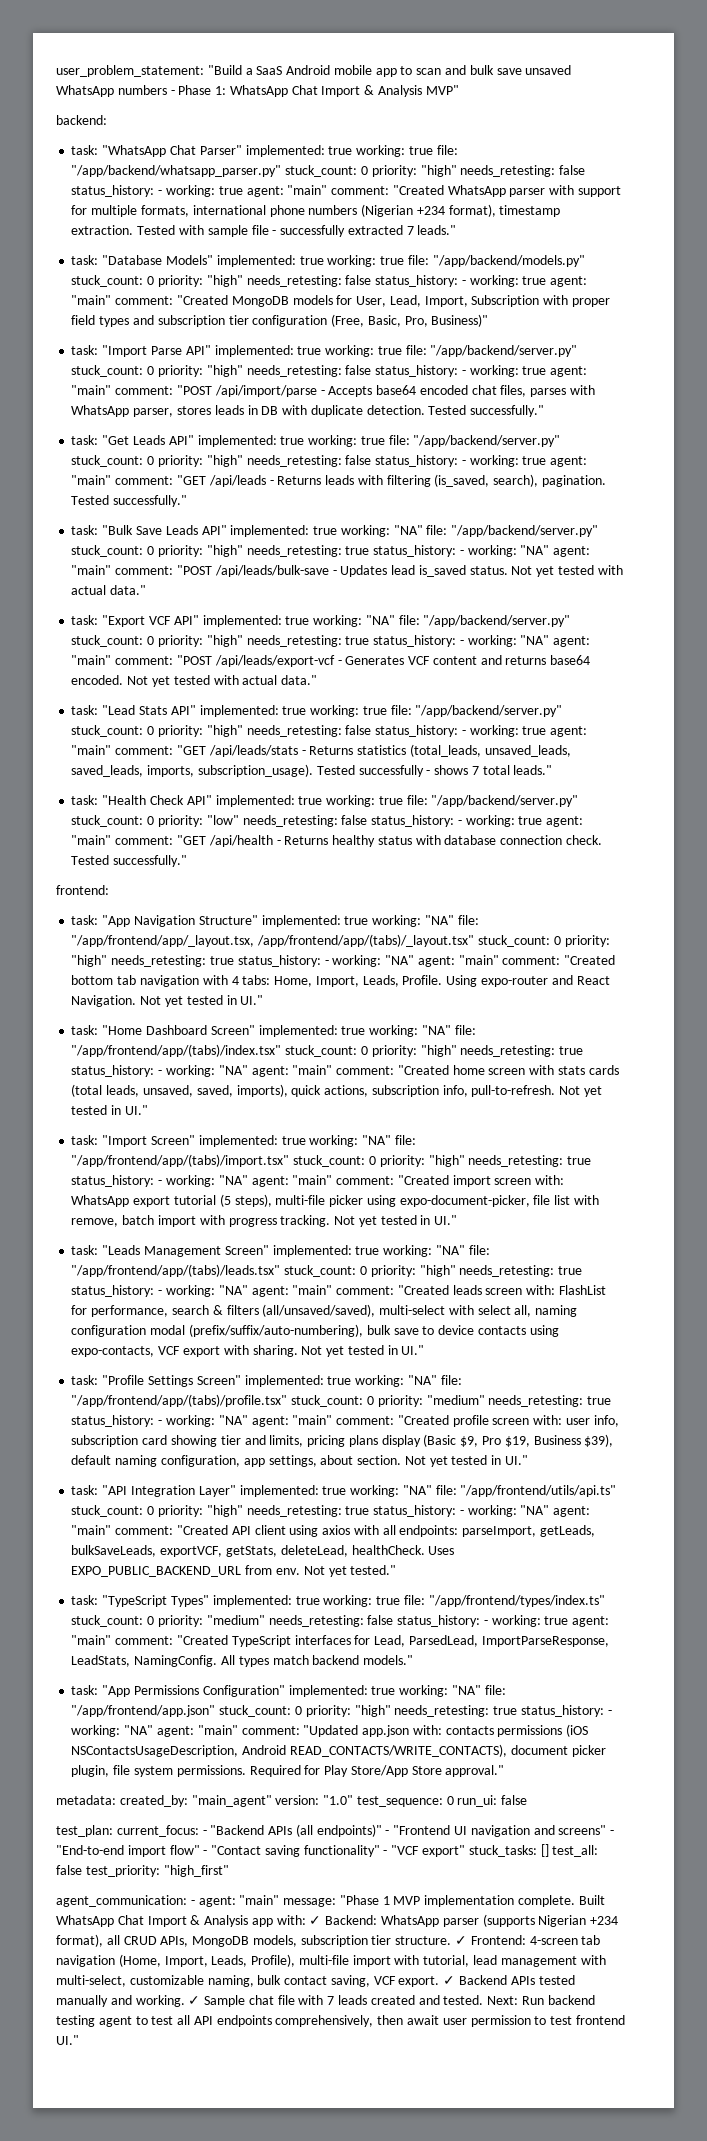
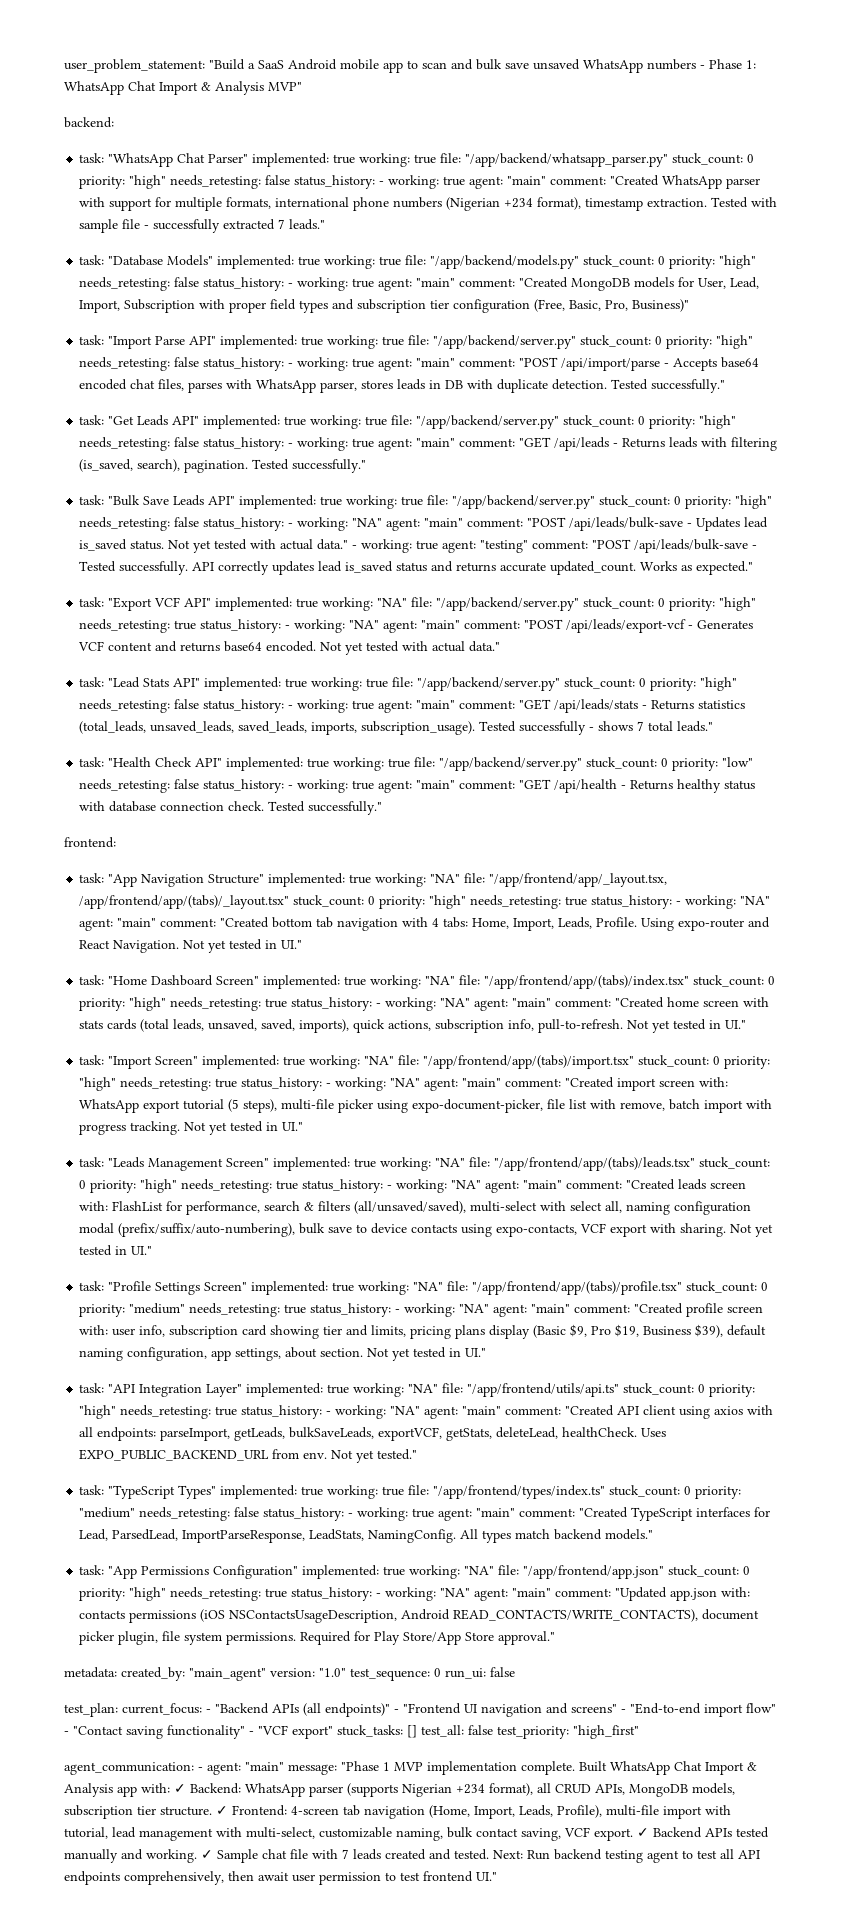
[393,525,599,537] [71,545,370,557] "NA" file: "/app/backend/server.py" stuck_count: 0 priority: "high" needs_retesting: true -> [401,495,773,509] [79,517,200,531] true file: "/app/backend/server.py" stuck_count: 0 priority: "high" needs_retesting: false
(147, 590) none -> [352,539,758,553] [79,561,754,575] - working: true agent: "testing" comment: "POST /api/leads/bulk-save - Tested successfully. API correctly updates lead is_saved status and returns accurate updated_count. Works as expected."

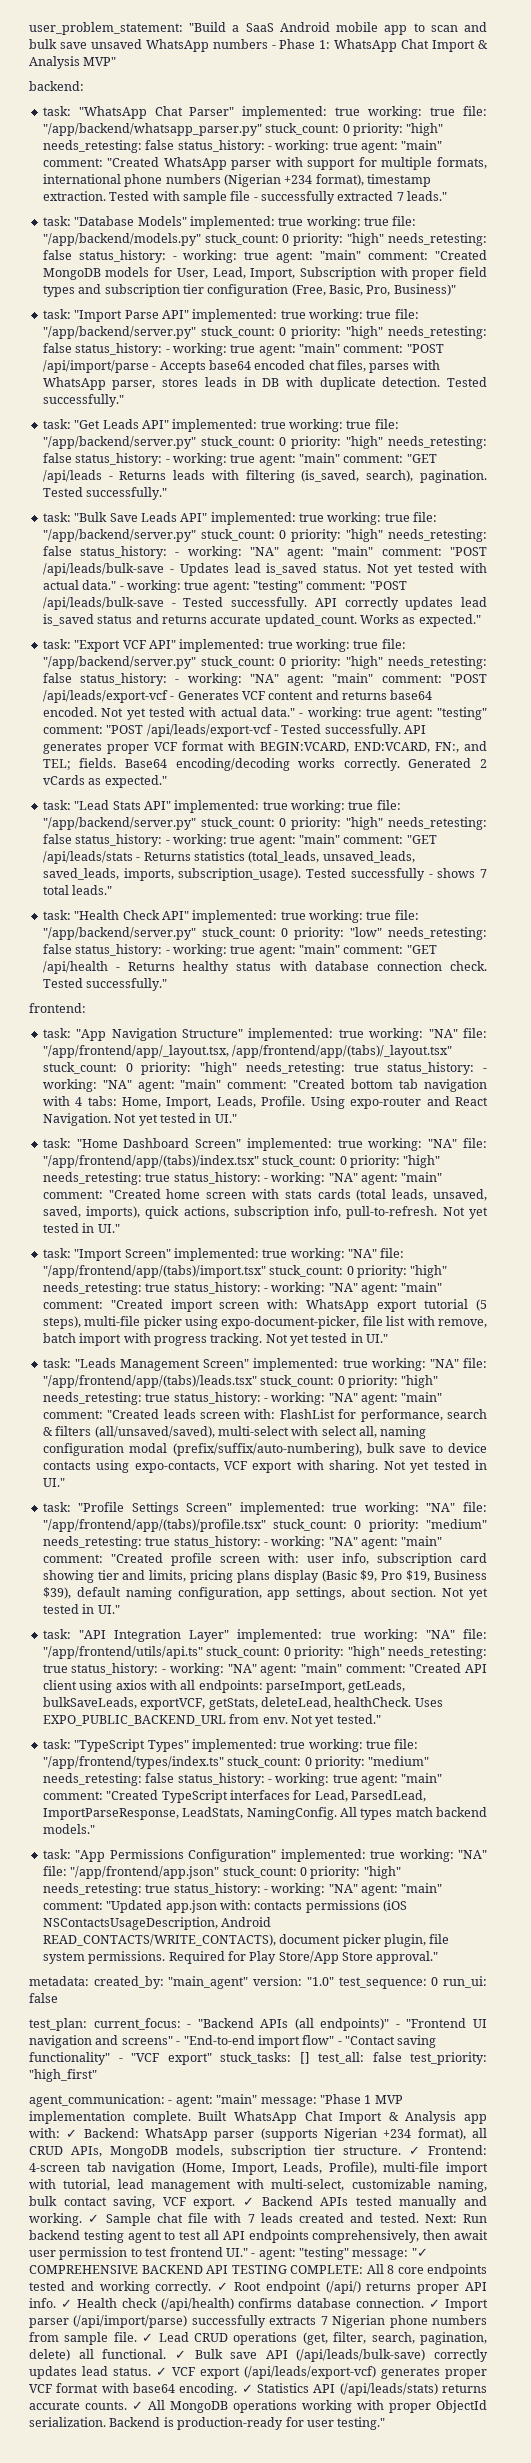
[377,597,757,611] [79,619,197,633] "NA" file: "/app/backend/server.py" stuck_count: 0 priority: "high" needs_retesting: true -> [353,639,406,649] [42,656,488,669] [42,673,72,683] true file: "/app/backend/server.py" stuck_count: 0 priority: "high" needs_retesting: false
(501, 646) none -> [299,707,487,720] [42,724,426,737] [42,741,487,754] [42,758,487,771] [42,775,167,788] - working: true agent: "testing" comment: "POST /api/leads/export-vcf - Tested successfully. API generates proper VCF format with BEGIN:VCARD, END:VCARD, FN:, and TEL; fields. Base64 encoding/decoding works correctly. Generated 2 vCards as expected."
(497, 1876) none -> [251,2247,428,2260] [29,2264,487,2277] [29,2281,488,2294] [29,2298,489,2311] [29,2315,488,2328] [29,2332,487,2345] [29,2349,488,2362] [29,2366,487,2379] [29,2383,487,2396] [29,2400,487,2413] [29,2417,386,2430] - agent: "testing" message: "✓ COMPREHENSIVE BACKEND API TESTING COMPLETE: All 8 core endpoints tested and working correctly. ✓ Root endpoint (/api/) returns proper API info. ✓ Health check (/api/health) confirms database connection. ✓ Import parser (/api/import/parse) successfully extracts 7 Nigerian phone numbers from sample file. ✓ Lead CRUD operations (get, filter, search, pagination, delete) all functional. ✓ Bulk save API (/api/leads/bulk-save) correctly updates lead status. ✓ VCF export (/api/leads/export-vcf) generates proper VCF format with base64 encoding. ✓ Statistics API (/api/leads/stats) returns accurate counts. ✓ All MongoDB operations working with proper ObjectId serialization. Backend is production-ready for user testing."

